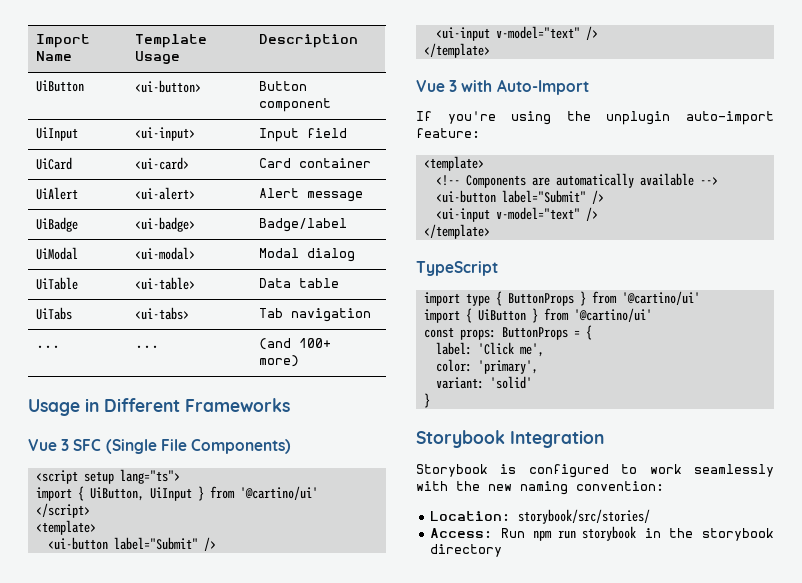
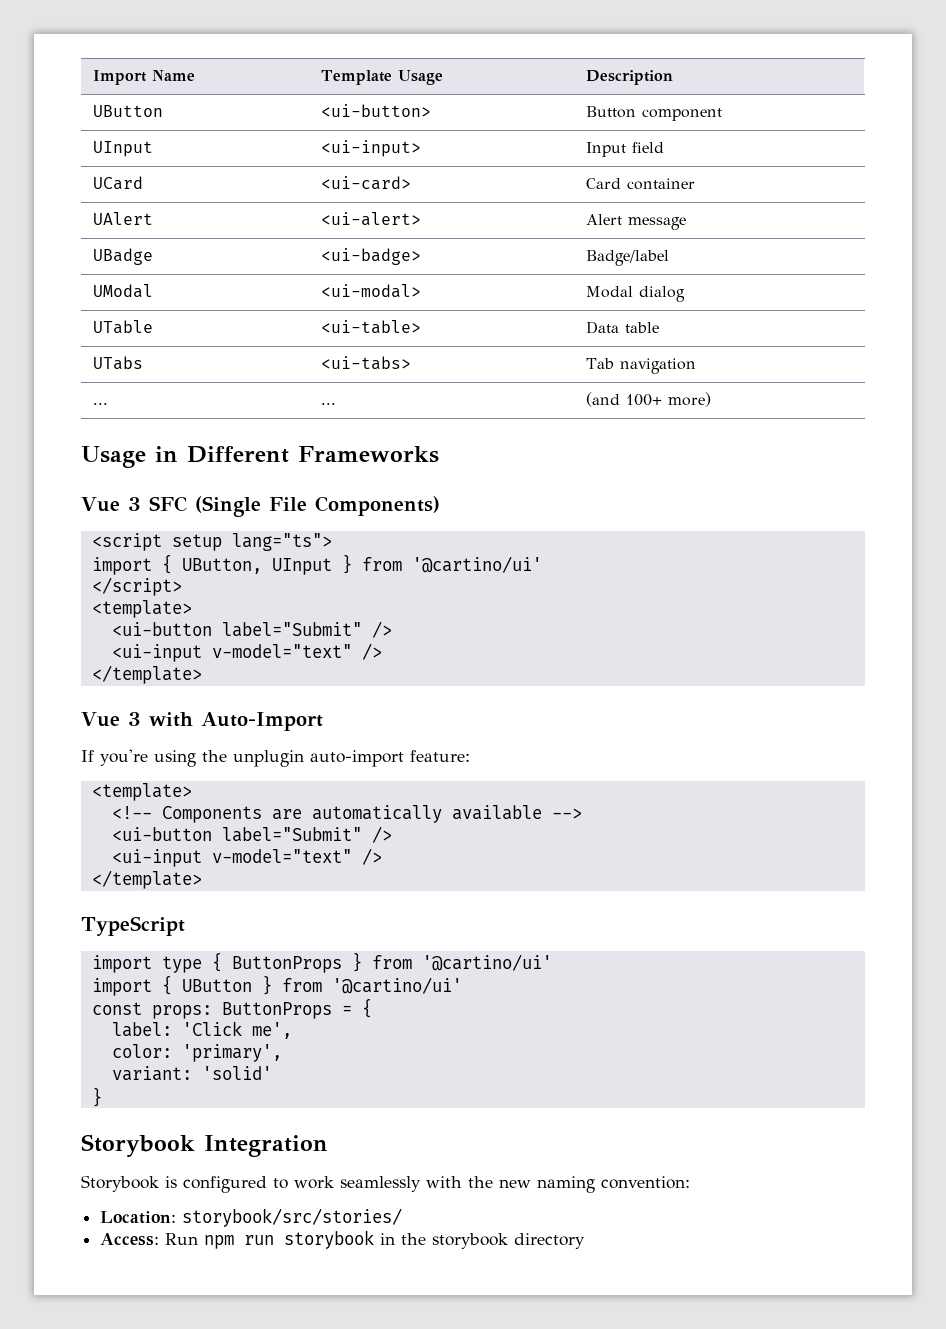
[35,80,84,92] UiButton -> [93,105,164,117] UButton
[35,127,78,141] UiInput -> [93,141,154,157] UInput
[35,157,72,170] UiCard -> [93,176,144,190] UCard
[35,187,78,200] UiAlert -> [93,212,154,225] UAlert
[35,217,78,232] UiBadge -> [93,248,154,265] UBadge
[35,247,78,260] UiModal -> [93,284,154,298] UModal
[35,277,78,290] UiTable -> [93,320,154,334] UTable
[35,307,72,320] UiTabs -> [93,356,144,370] UTabs
[89,487,192,501] UiButton, UiInput -> [181,558,332,575] UButton, UInput
[477,309,526,321] UiButton -> [181,979,252,992] UButton

